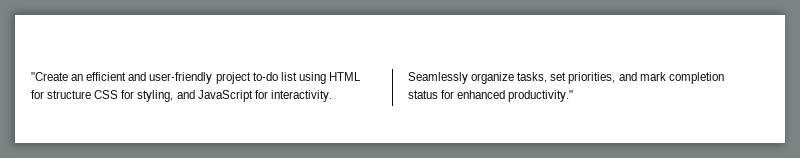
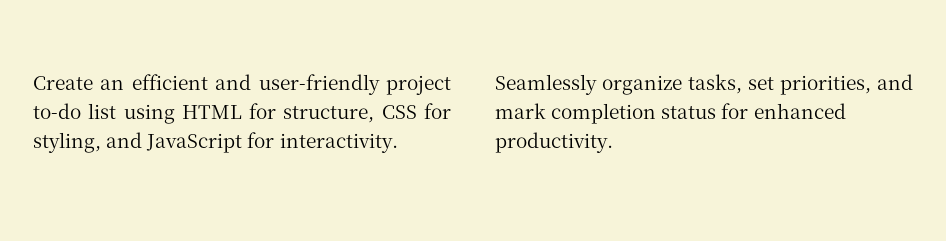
[31,72,68,81] "Create -> [33,76,93,90] Create
[47,90,92,99] structure -> [283,106,375,123] structure,
[508,90,574,102] productivity." -> [495,132,613,153] productivity.

